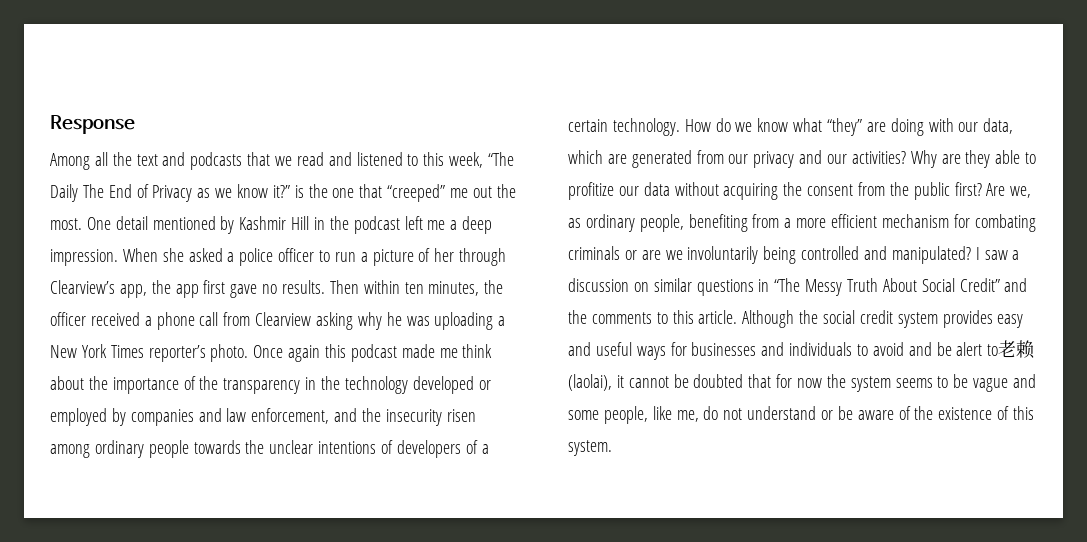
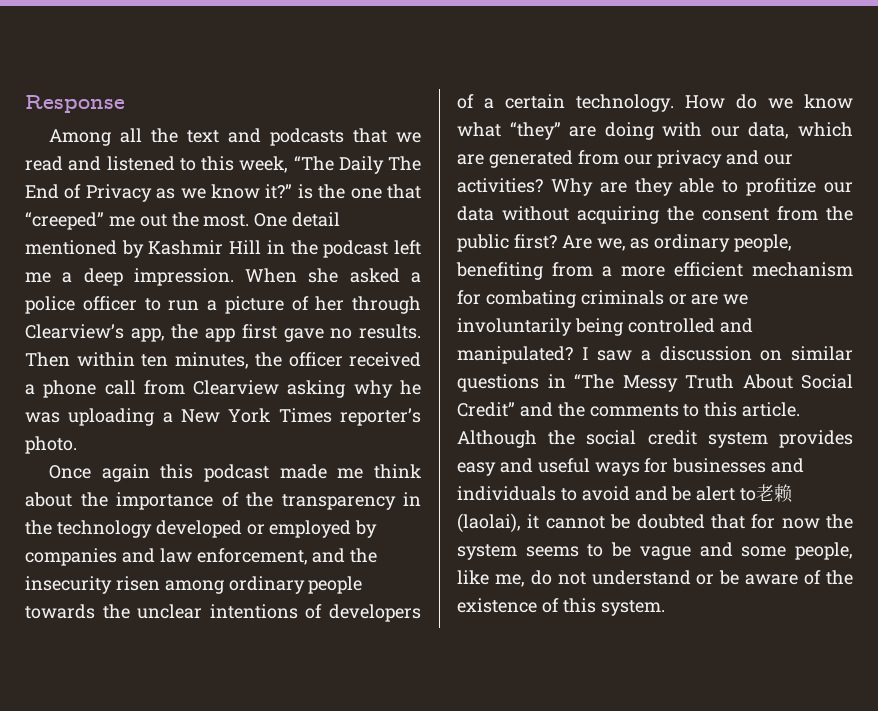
(249, 353) none -> (77, 445) //

